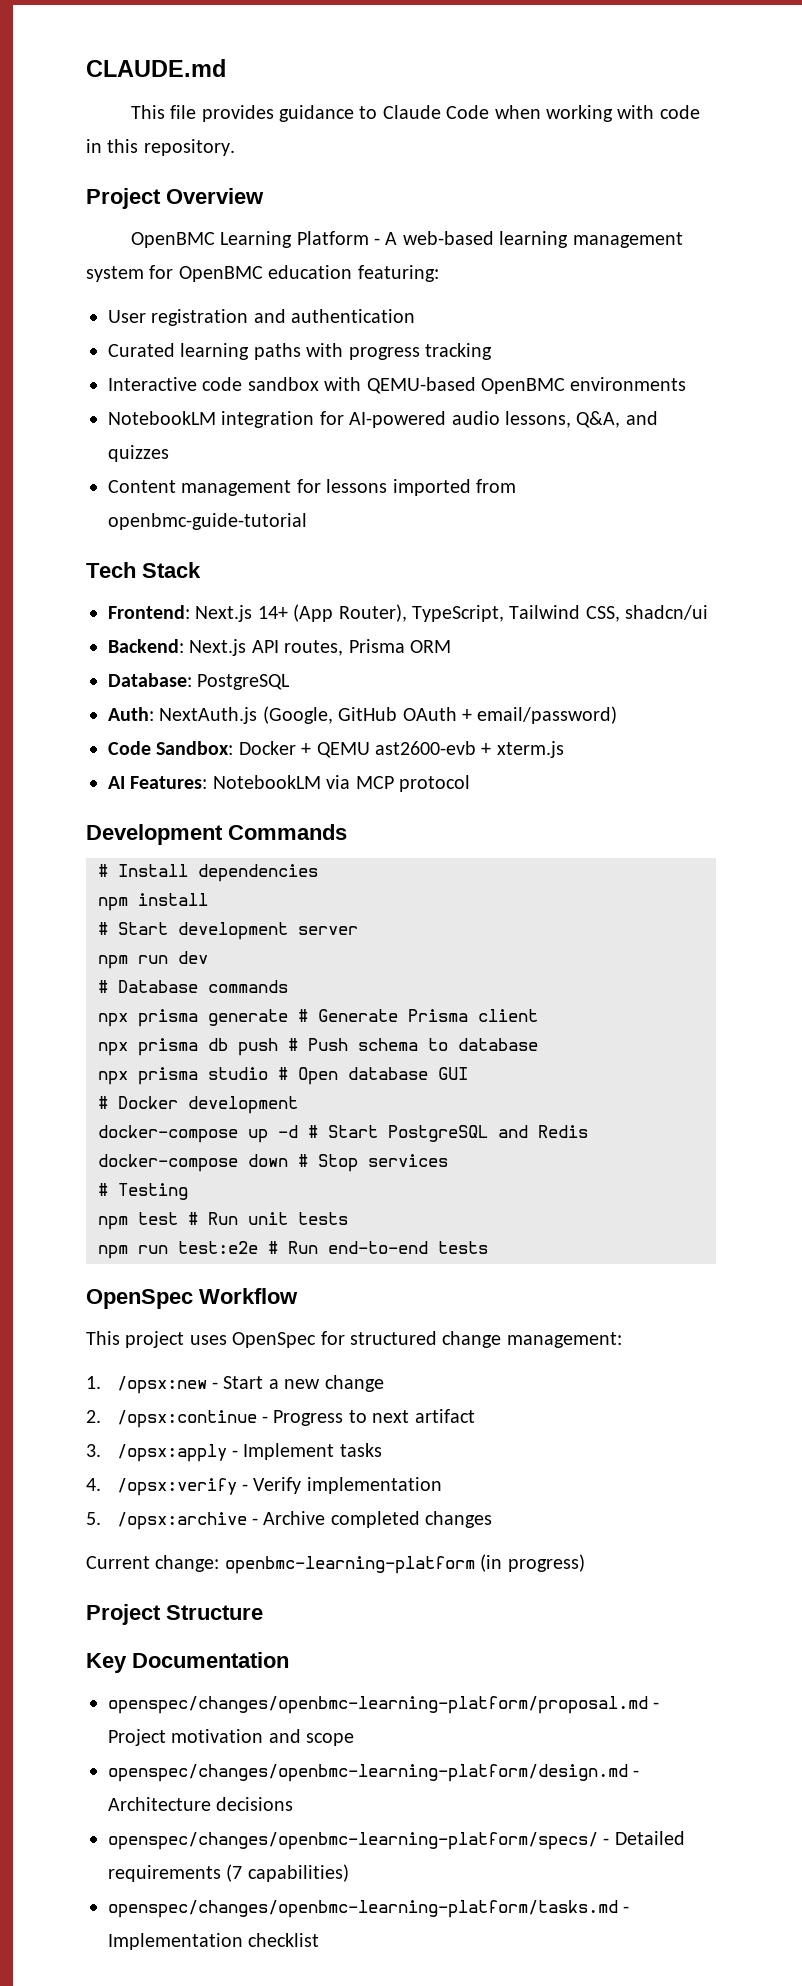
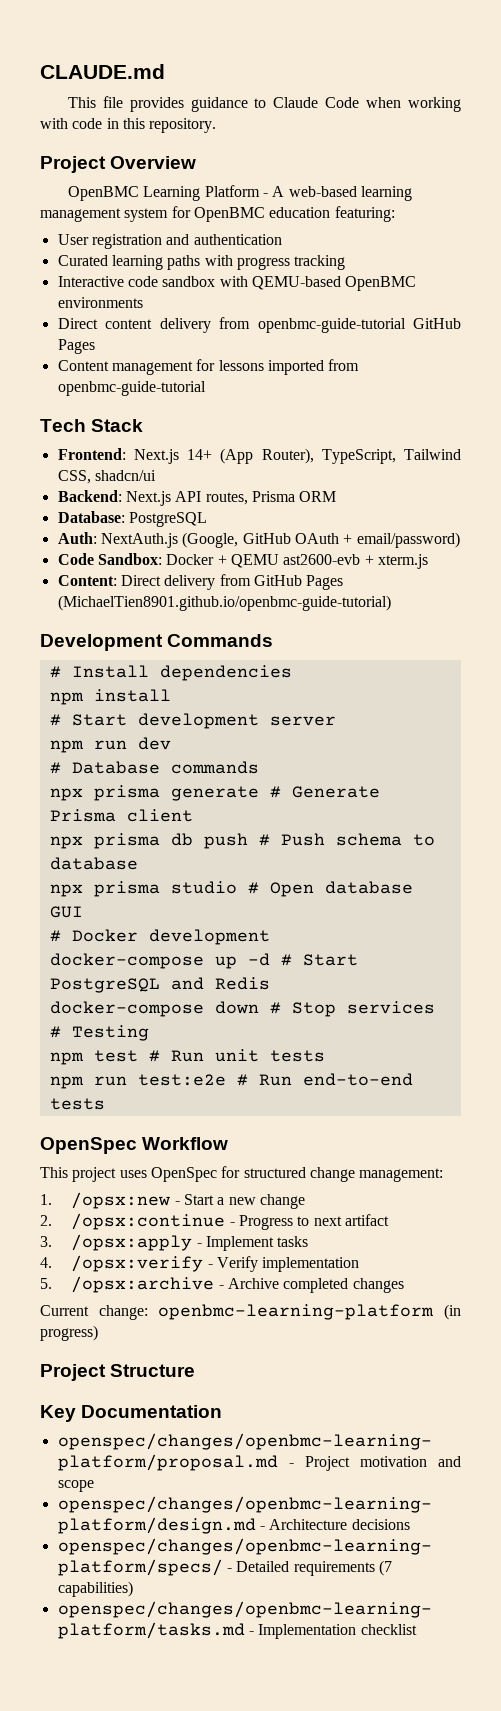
[108,411,658,428] [108,445,169,462] NotebookLM integration for AI-powered audio lessons, Q&A, and quizzes -> [57,317,461,333] [57,339,95,354] Direct content delivery from openbmc-guide-tutorial GitHub Pages
[108,775,470,792] AI Features: NotebookLM via MCP protocol -> [57,574,344,590] [57,595,391,611] Content: Direct delivery from GitHub Pages (MichaelTien8901.github.io/openbmc-guide-tutorial)

